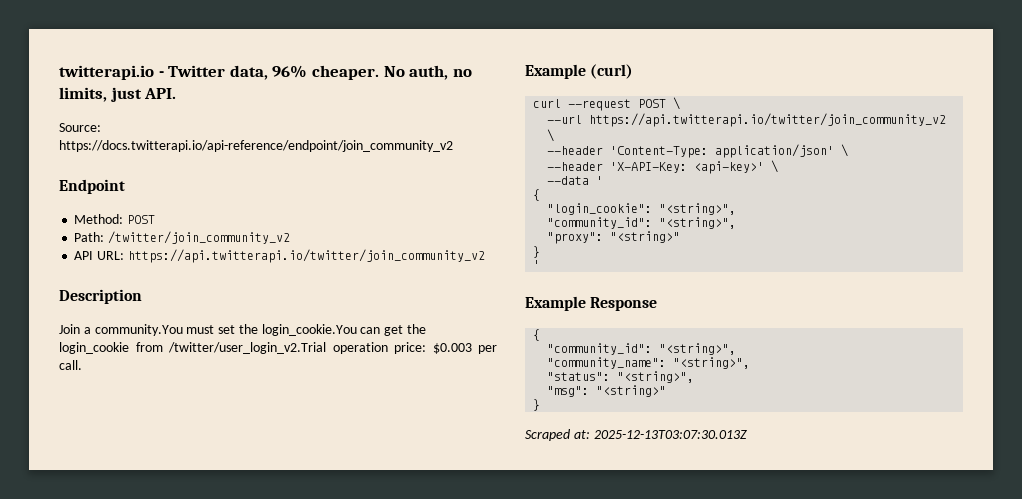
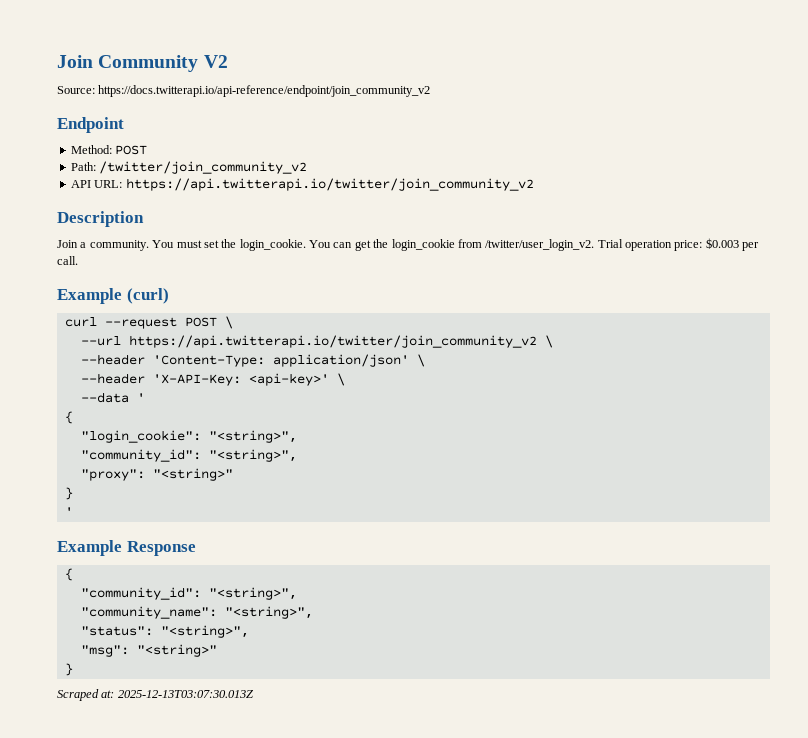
[59,65,472,80] [59,87,177,102] twitterapi.io - Twitter data, 96% cheaper. No auth, no limits, just API. -> [57,55,228,72] Join Community V2
[94,324,183,336] community.You -> [89,240,175,251] community. You
[261,324,357,336] login_cookie.You -> [239,239,331,251] login_cookie. You
[168,342,326,354] /twitter/user_login_v2.Trial -> [485,239,623,251] /twitter/user_login_v2. Trial

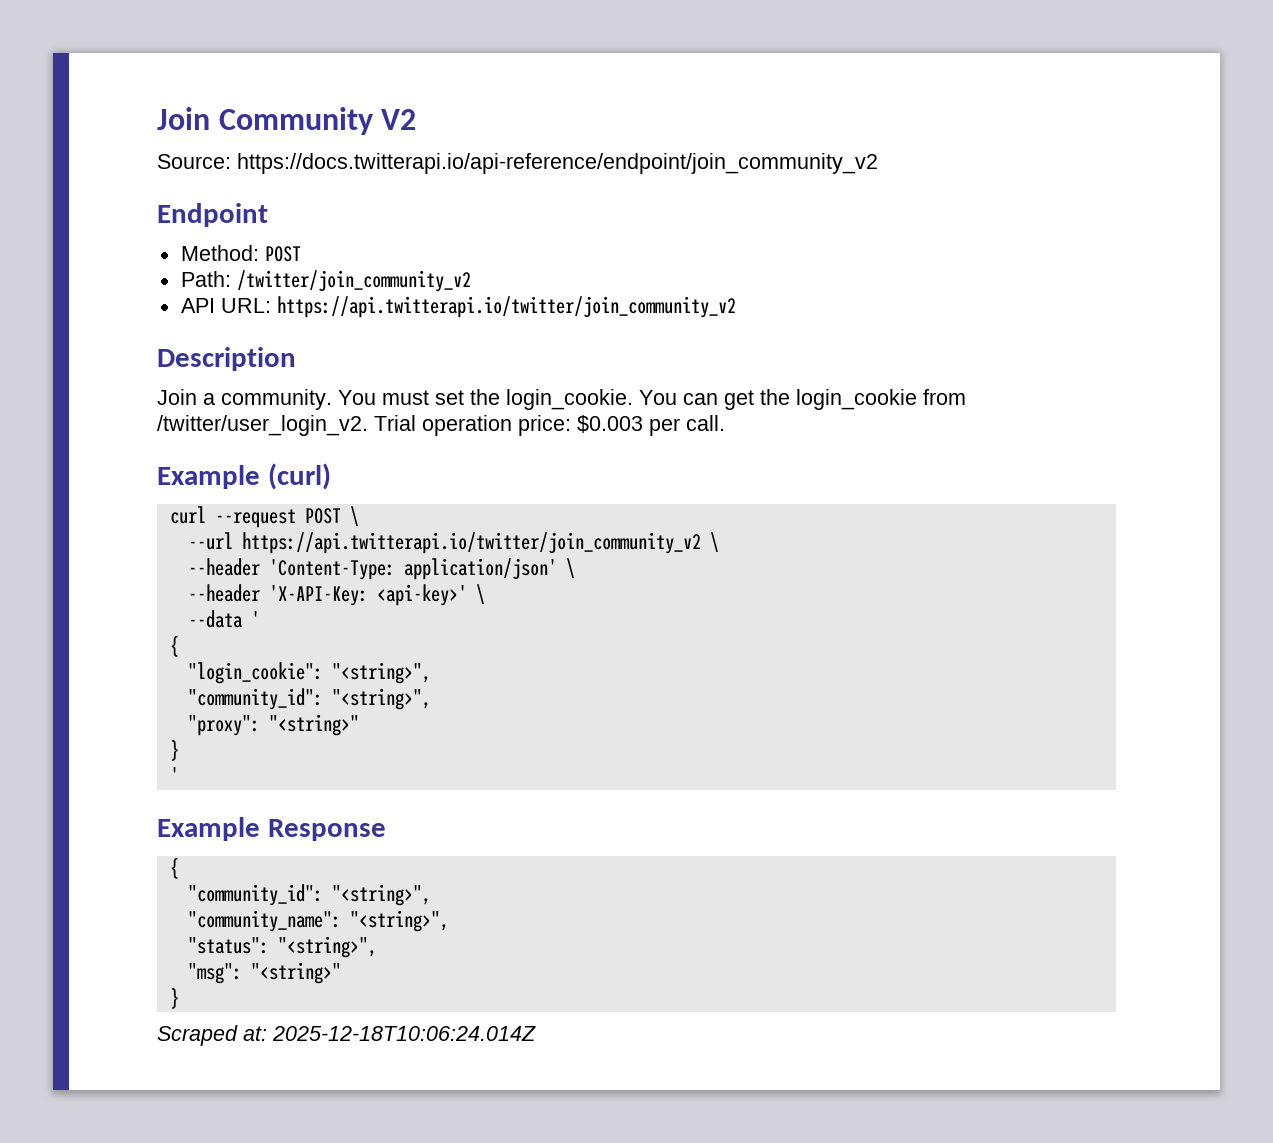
[117,690,254,698] 2025-12-13T03:07:30.013Z -> [272,1026,536,1041] 2025-12-18T10:06:24.014Z

